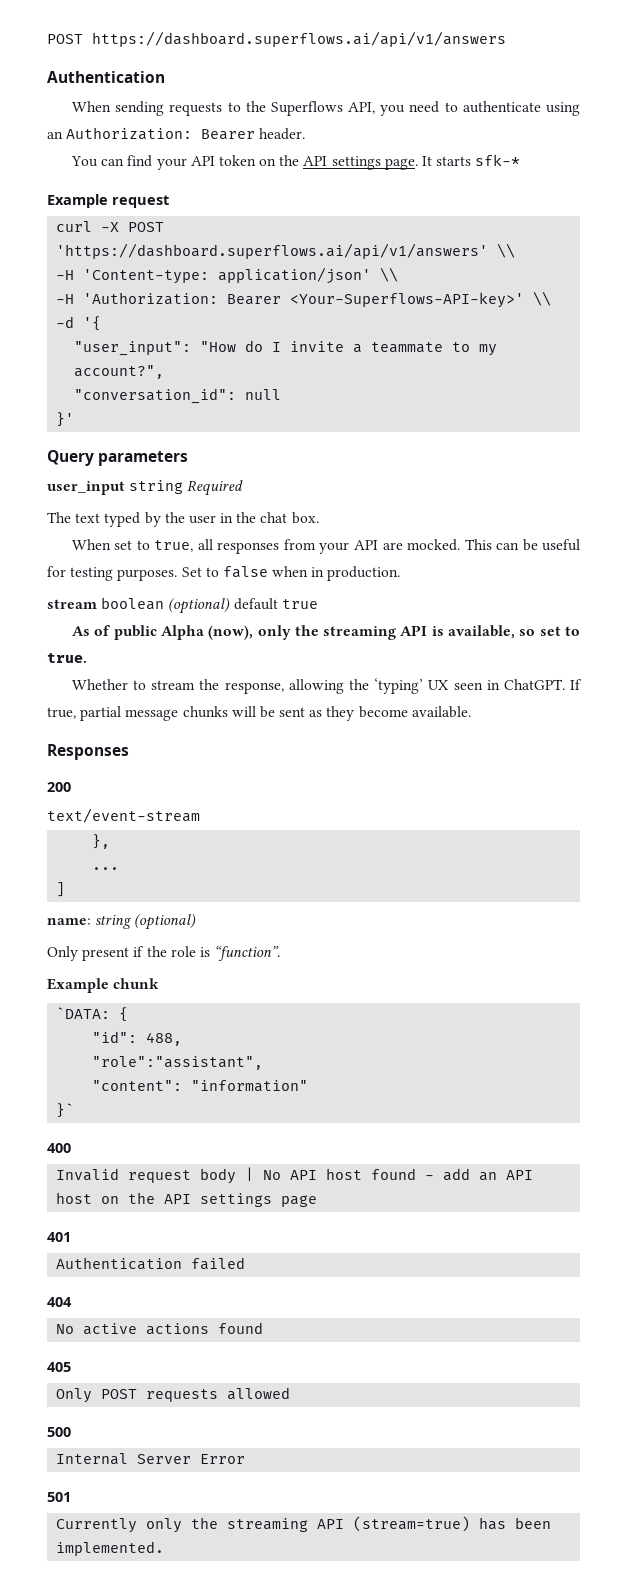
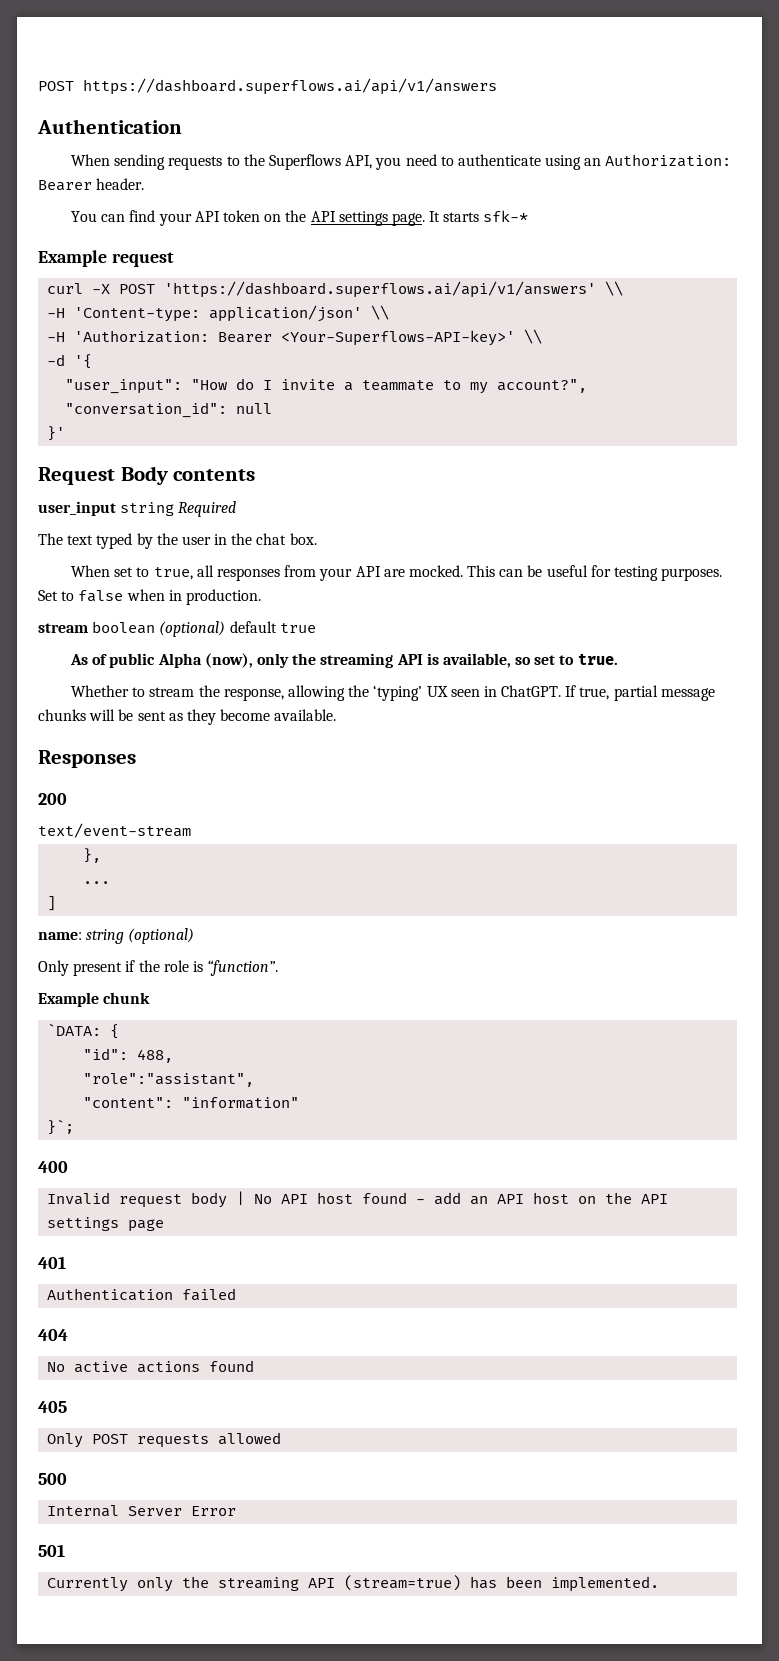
[47,450,189,466] Query parameters -> [38,466,256,485] Request Body contents
[56,1103,75,1118] }` -> [47,1119,75,1135] }`;

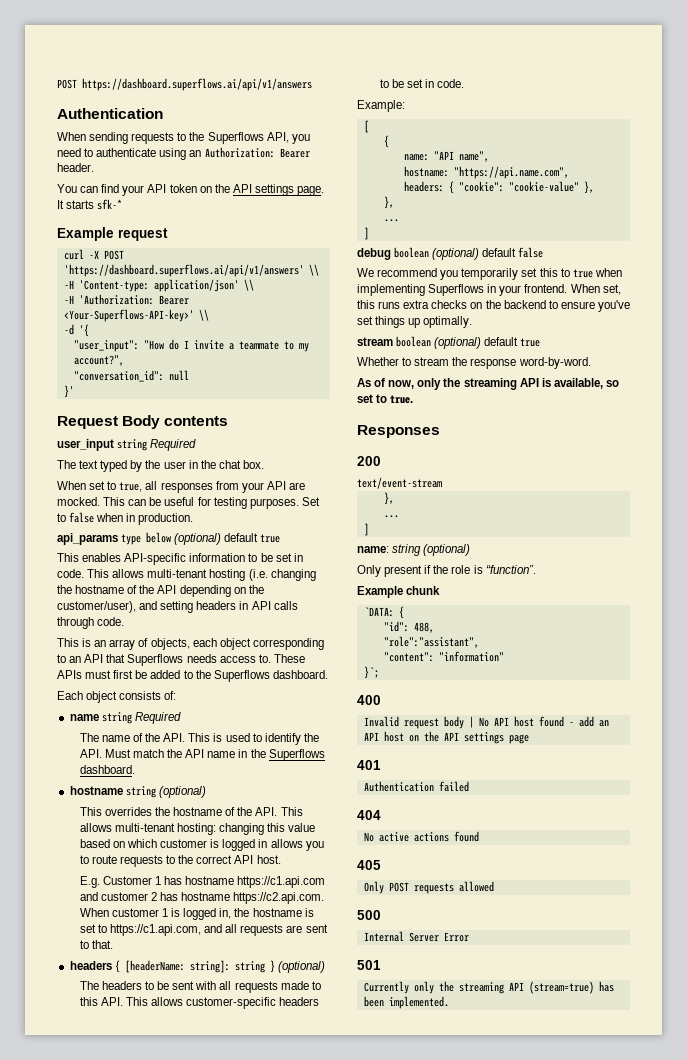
(261, 597) none -> [57,532,281,545] [57,553,303,565] [57,569,316,581] [57,585,264,597] [57,601,298,613] [57,617,125,629] [57,638,324,650] [57,654,305,666] [57,670,328,682] [57,691,177,703] [69,712,181,724] [79,733,319,745] [79,749,325,761] [79,765,135,774] [69,786,206,798] [79,807,303,816] [79,823,316,835] [79,839,324,851] [79,855,281,867] [79,876,326,888] [79,892,325,904] [79,908,314,920] [79,924,328,936] [79,940,113,949] [69,960,325,973] [79,981,321,993] [79,997,320,1009] [379,79,465,88] [357,100,405,112] [363,120,369,133] [383,135,389,148] [403,151,489,162] [403,166,569,179] [403,181,594,194] [383,196,394,209] [383,219,399,222] [363,227,369,240] [357,247,544,260] [357,268,622,280] [357,284,621,296] [357,300,630,312] [357,316,473,328] // api_params type below (optional) default true // This enables API-specific information to be set in code. This allows multi-tenant hosting (i.e. changing the hostname of the API depending on the customer/user), and setting headers in API calls through code. // This is an array of objects, each object corresponding to an API that Superflows needs access to. These APIs must first be added to the Superflows dashboard. // Each object consists of: // name string Required // The name of the API. This is used to identify the API. Must match the API name in the Superflows dashboard. // hostname string (optional) // This overrides the hostname of the API. This allows multi-tenant hosting: changing this value based on which customer is logged in allows you to route requests to the correct API host. // E.g. Customer 1 has hostname https://c1.api.com and customer 2 has hostname https://c2.api.com. When customer 1 is logged in, the hostname is set to https://c1.api.com, and all requests are sent to that. // headers { [headerName: string]: string } (optional) // The headers to be sent with all requests made to this API. This allows customer-specific headers to be set in code. // Example: // [ // { // name: "API name", // hostname: "https://api.name.com", // headers: { "cookie": "cookie-value" }, // }, // ... // ] // debug boolean (optional) default false // We recommend you temporarily set this to true when implementing Superflows in your frontend. When set, this runs extra checks on the backend to ensure you've set things up optimally.
(316, 628) none -> [357,357,591,369] // Whether to stream the response word-by-word.
[109,653,253,668] public Alpha (now), -> [388,380,415,389] now,
[71,685,715,701] [38,709,337,725] // Whether to stream the response, allowing the ‘typing’ UX seen in ChatGPT. If true, partial message chunks will be sent as they become available. -> (414, 399) none

